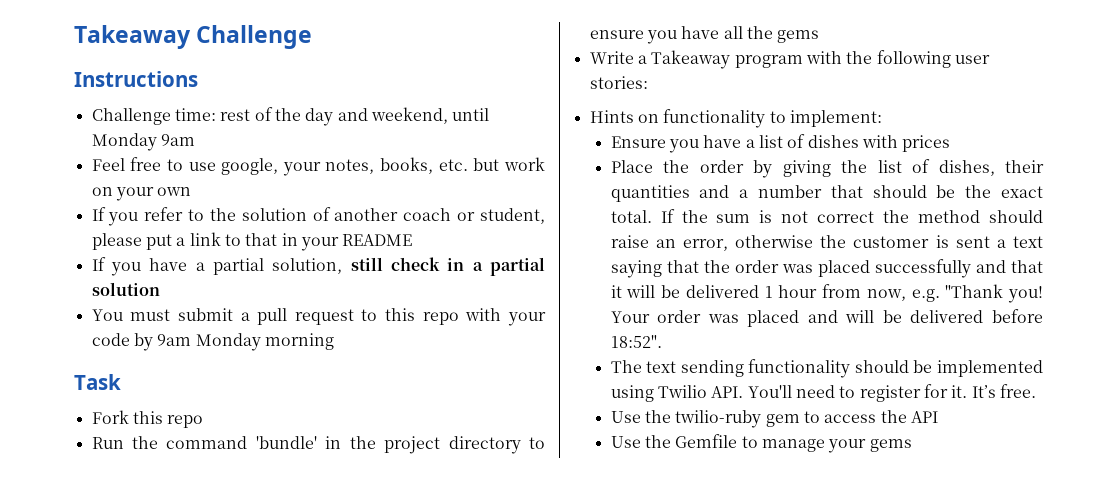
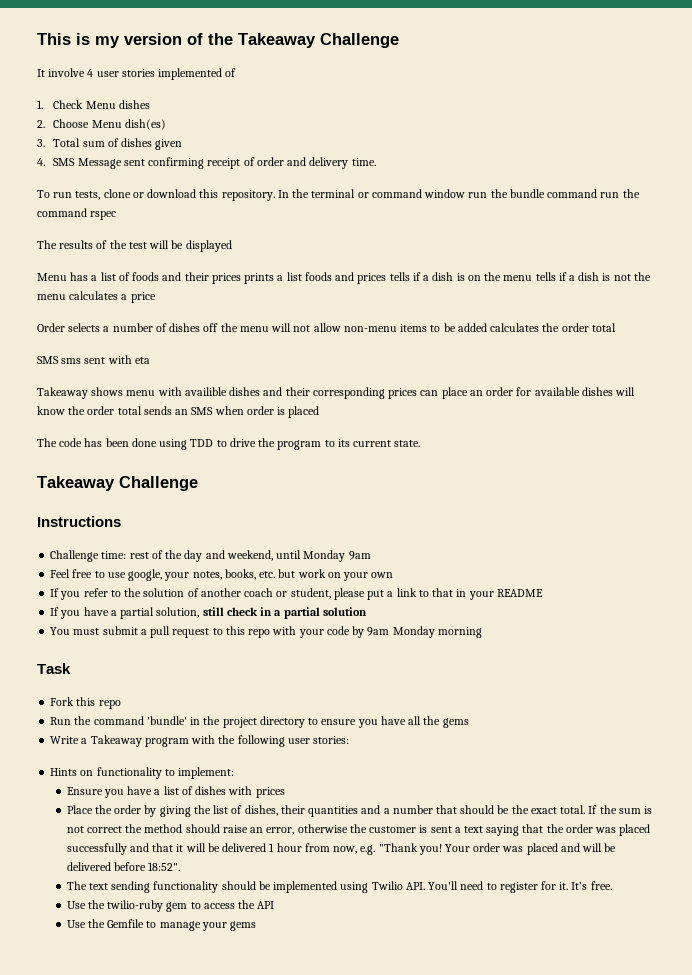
(74, 37) none -> [37,33,399,48] [37,68,237,80] [37,100,150,109] [37,119,166,130] [37,138,183,150] [37,157,376,169] [37,189,640,201] [37,208,117,220] [37,240,232,252] [37,272,651,284] [37,291,156,303] [37,323,616,332] [37,355,150,364] [37,387,636,399] [37,406,320,418] [37,438,421,450] This is my version of the Takeaway Challenge // It involve 4 user stories implemented of // 1. Check Menu dishes // 2. Choose Menu dish(es) // 3. Total sum of dishes given // 4. SMS Message sent confirming receipt of order and delivery time. // To run tests, clone or download this repository. In the terminal or command window run the bundle command run the command rspec // The results of the test will be displayed // Menu has a list of foods and their prices prints a list foods and prices tells if a dish is on the menu tells if a dish is not the menu calculates a price // Order selects a number of dishes off the menu will not allow non-menu items to be added calculates the order total // SMS sms sent with eta // Takeaway shows menu with availible dishes and their corresponding prices can place an order for available dishes will know the order total sends an SMS when order is placed // The code has been done using TDD to drive the program to its current state. //

